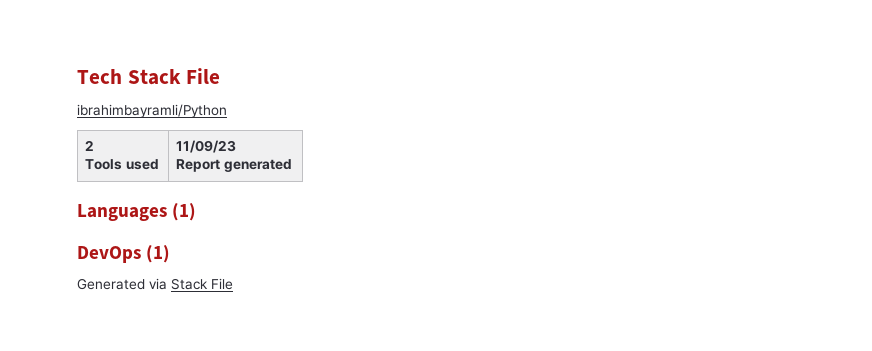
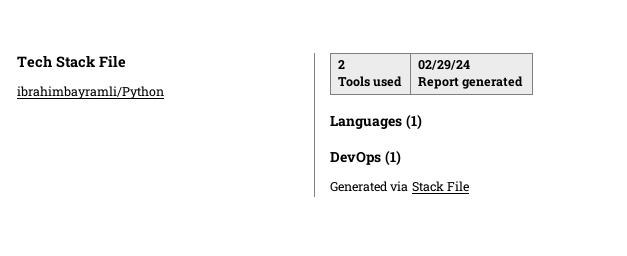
[175,140,236,153] 11/09/23 -> [417,60,470,70] 02/29/24

